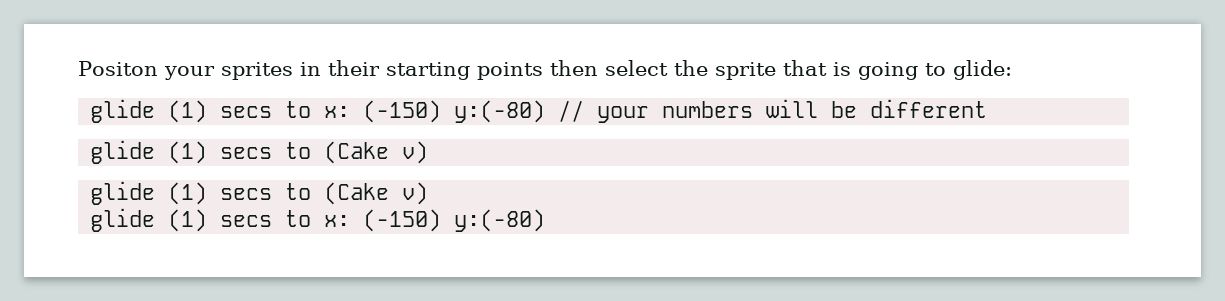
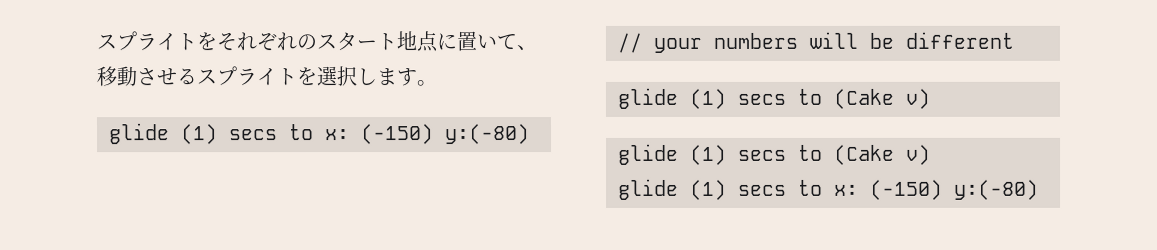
[78,60,1012,80] Positon your sprites in their starting points then select the sprite that is going to glide: -> [96,31,537,53] [96,66,437,87] スプライトをそれぞれのスタート地点に置いて、移動させるスプライトを選択します。

